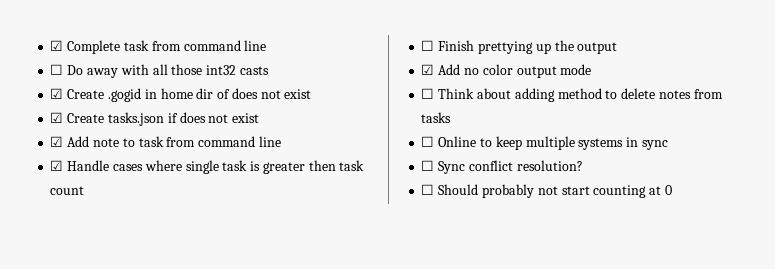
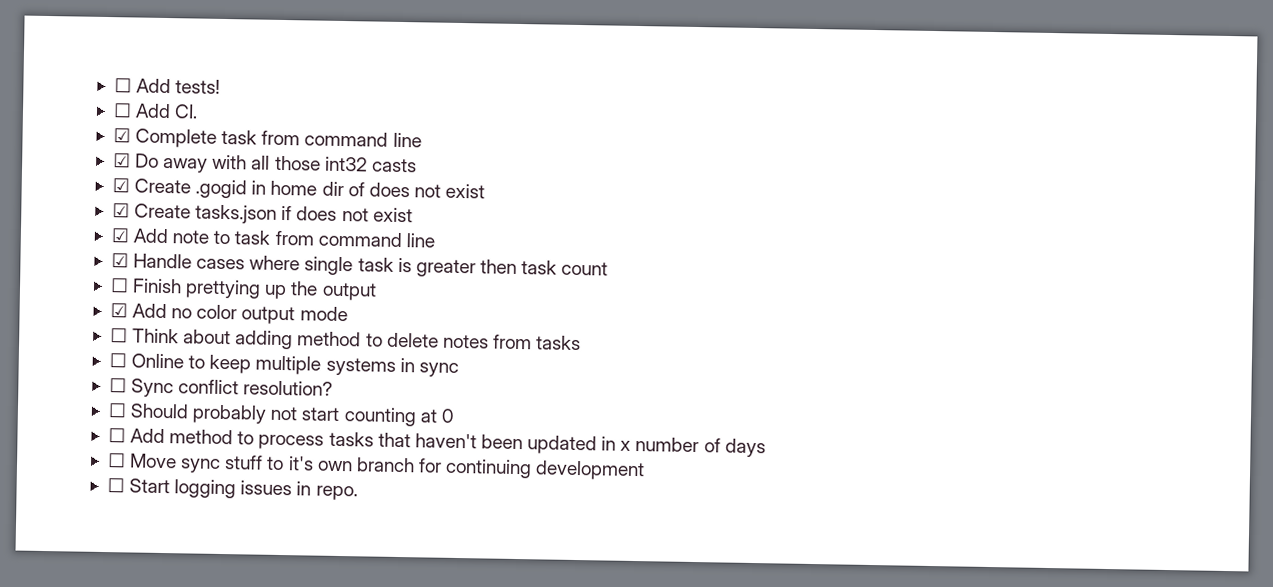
(50, 45) none -> [113,78,221,94] [112,103,199,119] ☐ Add tests! // ☐ Add CI. //
[50,64,64,75] ☐ -> [112,153,131,168] ☑
(672, 190) none -> [107,428,766,458] [106,453,646,481] [106,478,358,501] // ☐ Add method to process tasks that haven't been updated in x number of days // ☐ Move sync stuff to it's own branch for continuing development // ☐ Start logging issues in repo.

